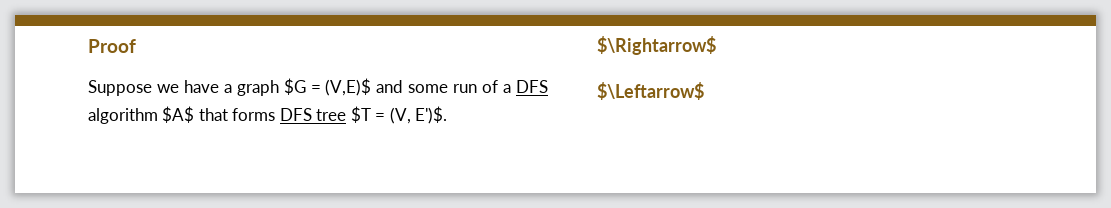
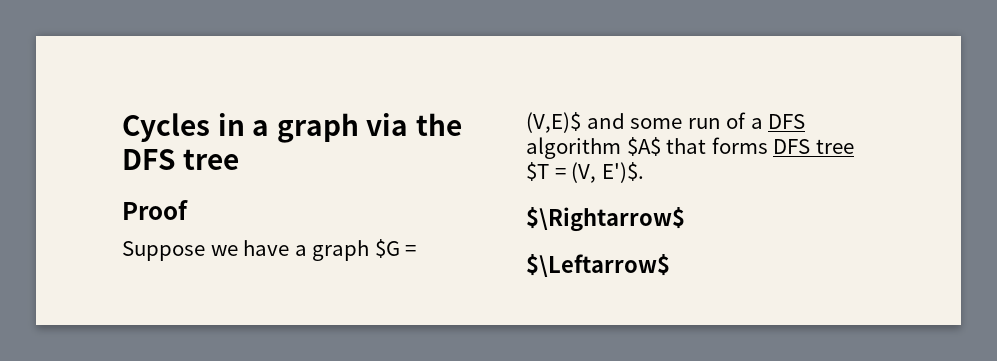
(88, 46) none -> [122,113,462,143] [122,149,239,170] Cycles in a graph via the DFS tree //

